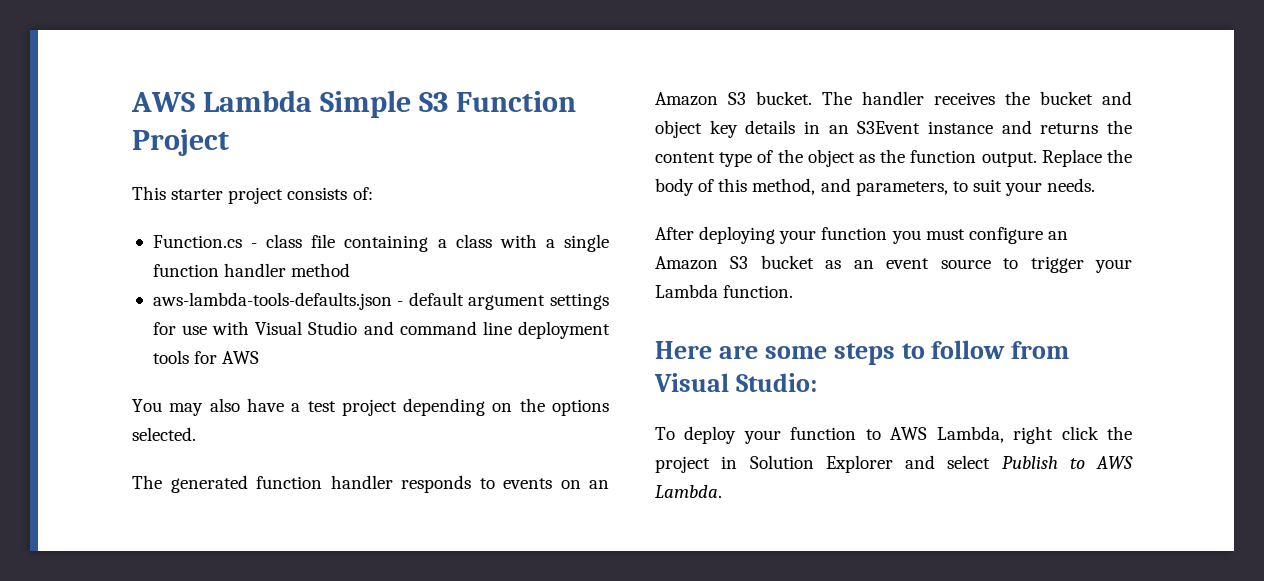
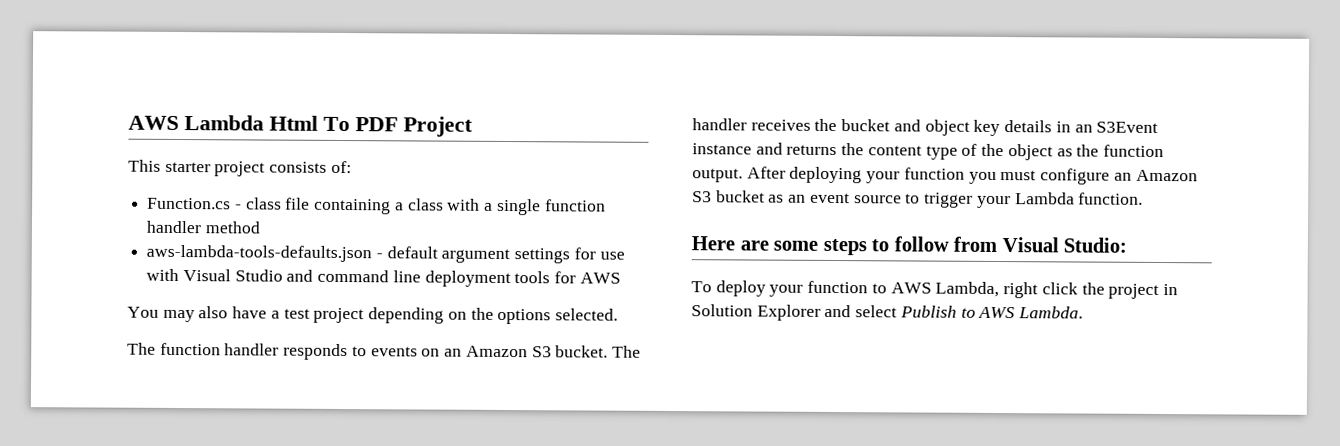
[319,90,576,118] Simple S3 Function -> [269,115,398,132] Html To PDF
[170,475,248,493] generated -> (156, 348) none
[1041,149,1132,167] [655,178,1096,196] Replace the body of this method, and parameters, to suit your needs. // -> (743, 175) none

